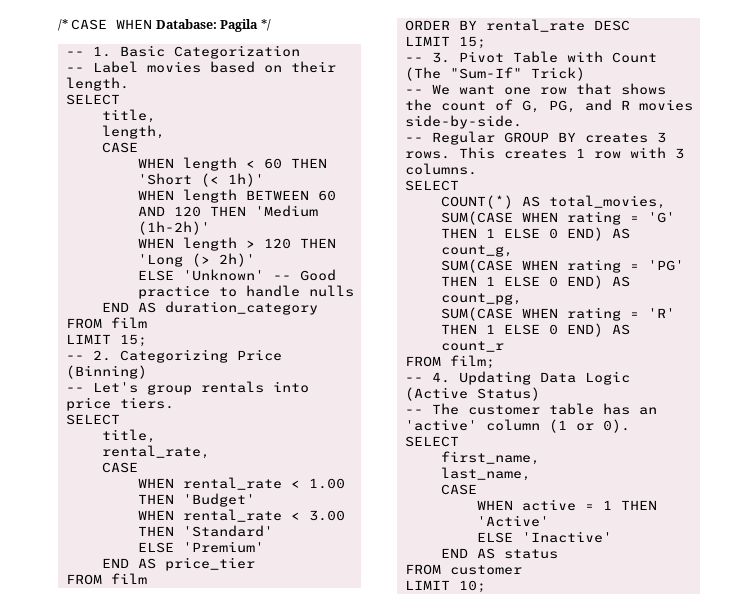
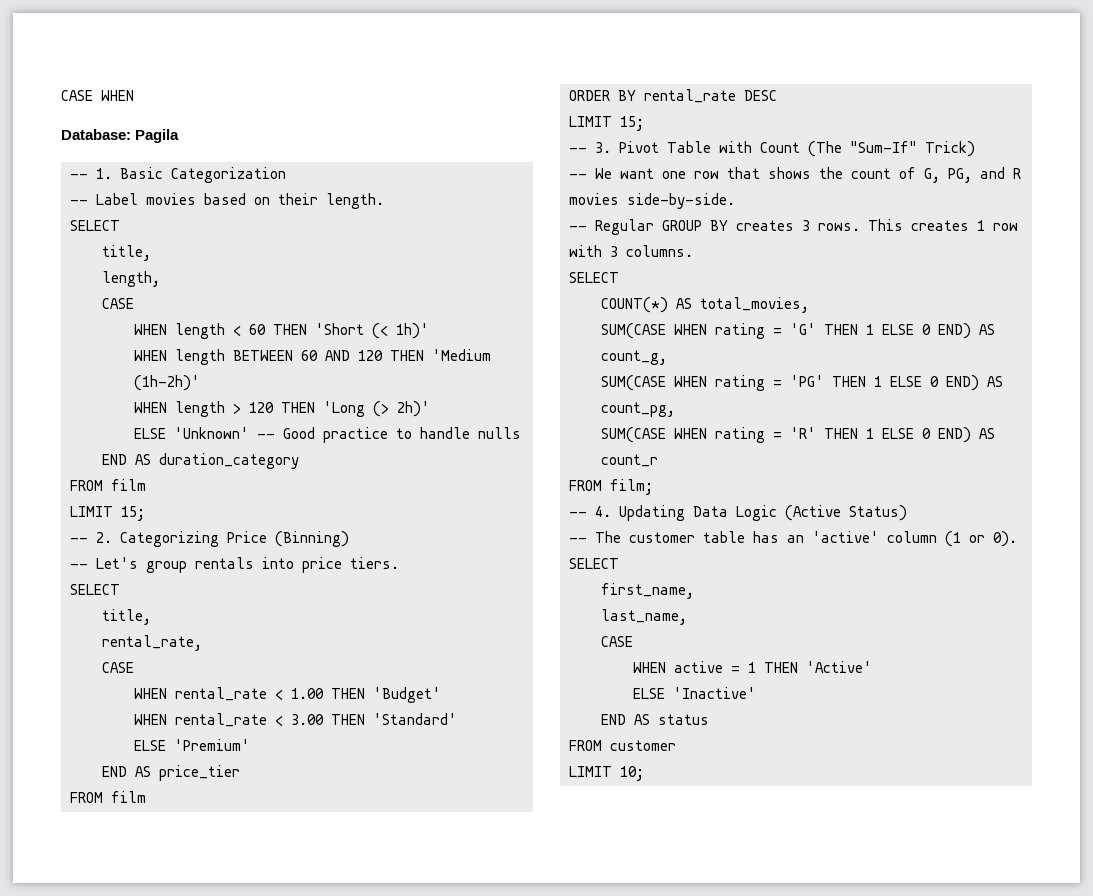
[58,19,68,31] /* -> (61, 95) none
(153, 24) none -> (134, 95) //
[260,19,271,31] */ -> (180, 136) none

